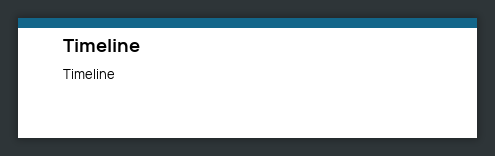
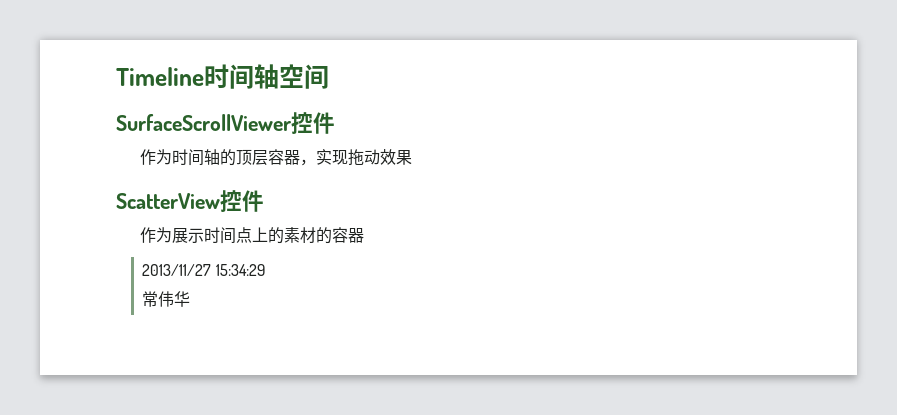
[63,39,140,52] [63,69,115,79] Timeline // Timeline -> [116,64,329,89] [116,112,335,134] [140,149,413,166] [116,190,264,212] [140,227,365,244] [142,264,265,276] [142,291,191,307] Timeline时间轴空间 // SurfaceScrollViewer控件 // 作为时间轴的顶层容器，实现拖动效果 // ScatterView控件 // 作为展示时间点上的素材的容器 // 2013/11/27 15:34:29 // 常伟华

